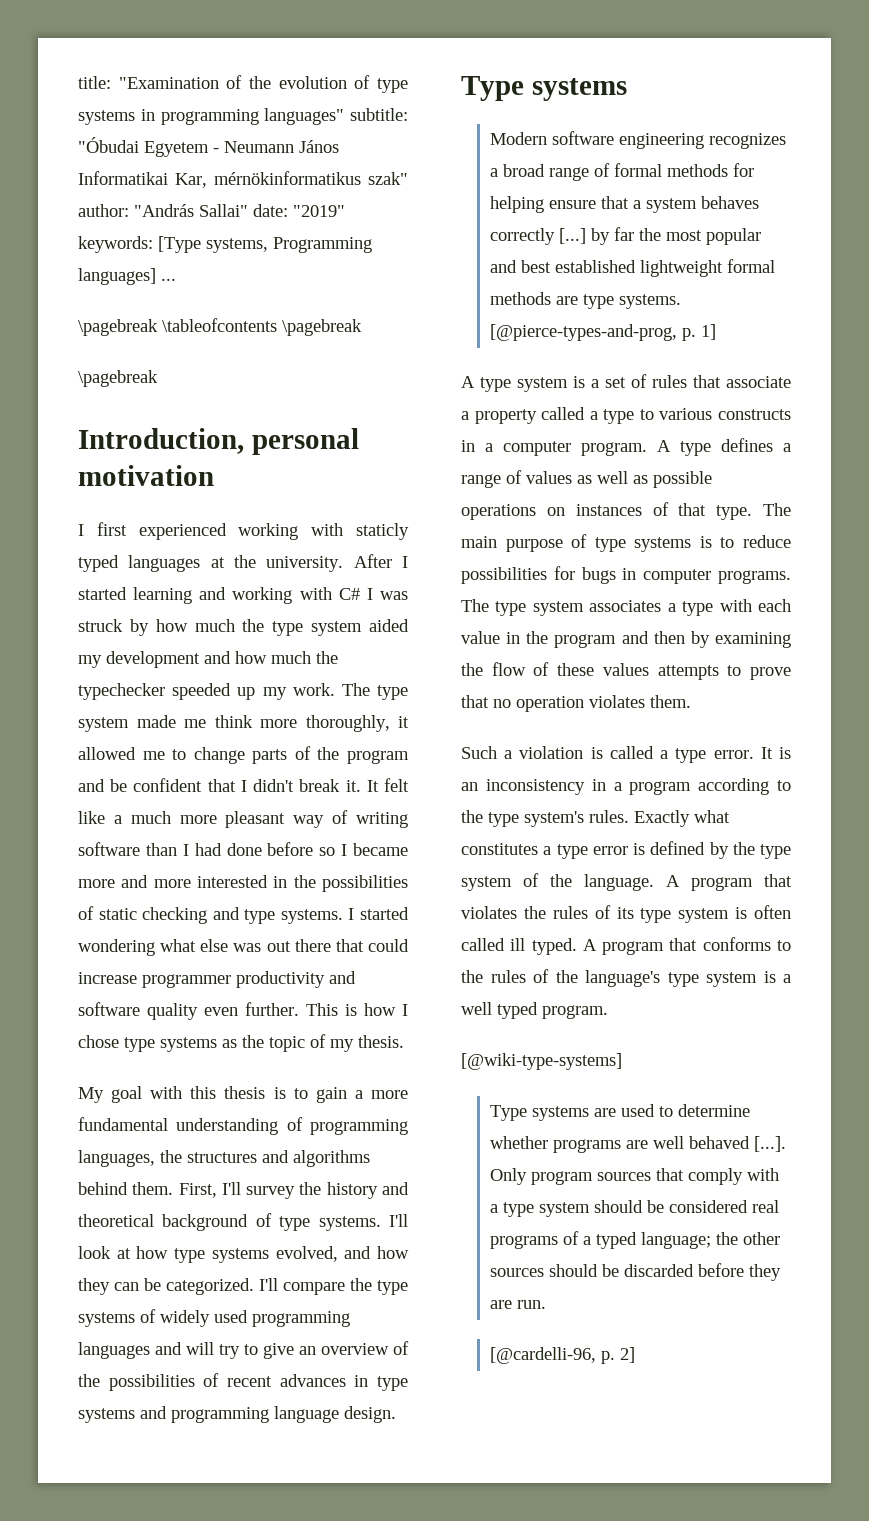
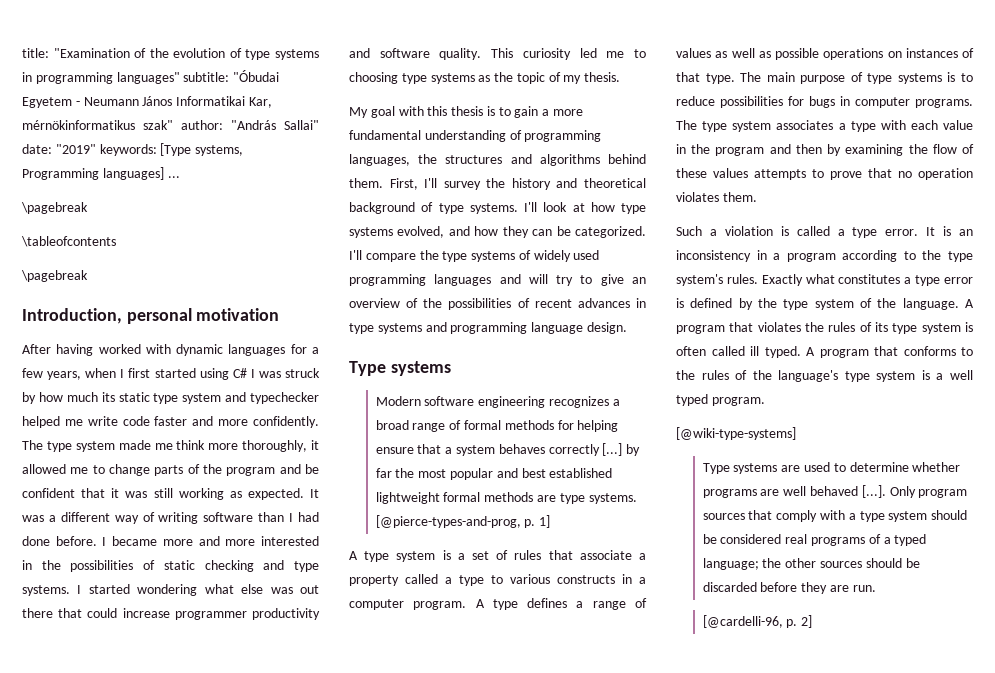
(158, 327) none -> (88, 208) //
[282,319,362,336] \pagebreak -> (116, 241) none
[78,522,410,540] [78,554,408,572] [78,587,332,604] I first experienced working with staticly typed languages at the university. After I started learning and working with -> [22,344,319,356] [22,368,229,380] After having worked with dynamic languages for a few years, when I first started using
[242,619,409,636] [78,651,338,668] [78,683,335,700] the type system aided my development and how much the typechecker speeded up my work. -> [101,392,319,404] [22,416,319,428] its static type system and typechecker helped me write code faster and more confidently.
[240,778,410,792] [78,811,286,828] I didn't break it. It felt like a much more pleasant -> [111,488,319,500] [22,512,110,522] it was still working as expected. It was a different
[267,842,336,856] before so -> [55,536,97,546] before.
[147,1002,408,1020] [78,1035,119,1048] quality even further. This is how I chose -> [439,48,646,60] [349,72,398,84] quality. This curiosity led me to choosing

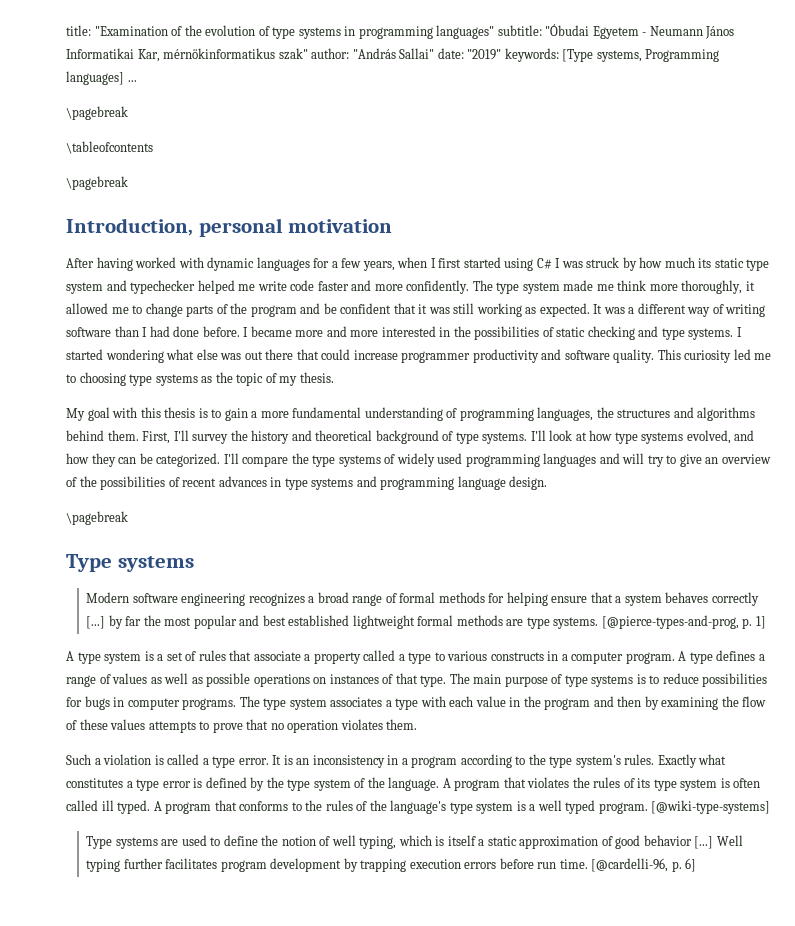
(627, 328) none -> [66,511,128,525] // \pagebreak
(765, 401) // -> (648, 808) none
[849,462,961,472] [702,485,968,498] [702,510,968,522] [702,534,927,546] [702,558,920,570] [702,582,876,594] determine whether programs are well behaved [...]. Only program sources that comply with a type system should be considered real programs of a typed language; the other sources should be discarded before they are run. // -> [223,835,743,849] [86,858,588,872] define the notion of well typing, which is itself a static approximation of good behavior [...] Well typing further facilitates program development by trapping execution errors before run time.
[801,615,813,628] 2] -> [685,858,697,872] 6]

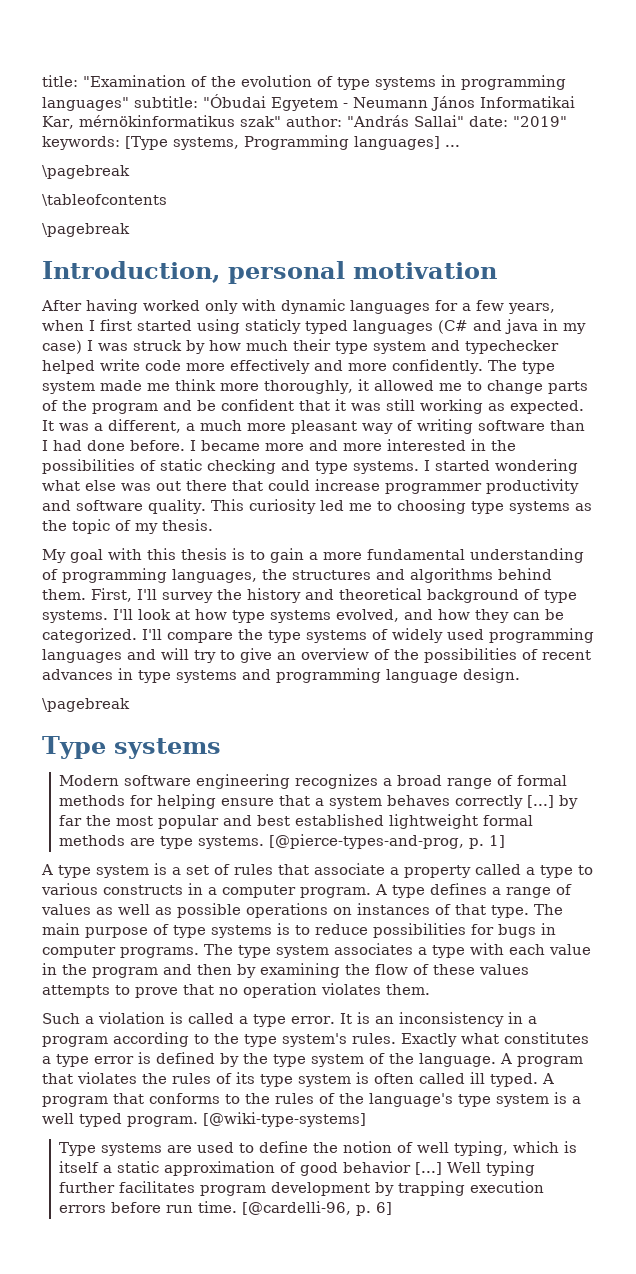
(177, 262) none -> [205,300,238,314] only
[536,258,552,269] C# -> [245,319,586,334] [42,340,82,354] staticly typed languages (C# and java in my case)
[698,258,744,268] its static -> [293,339,331,351] their
[238,284,256,291] me -> (95, 367) none
[317,281,349,291] faster -> [186,359,310,374] more effectively
[637,303,686,314] different -> [108,419,357,434] different, a much more pleasant

